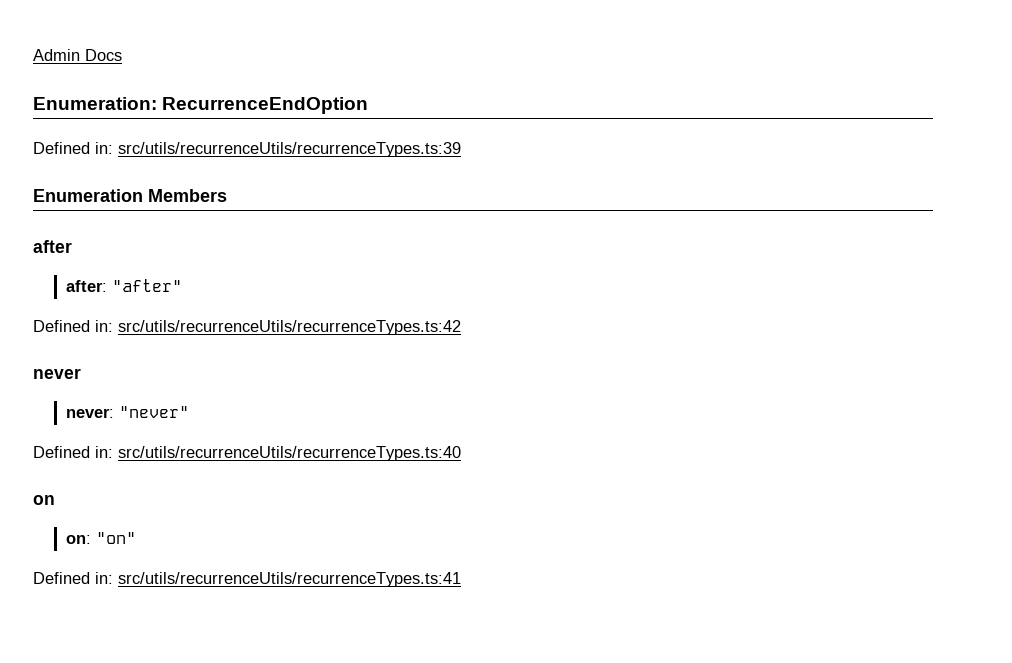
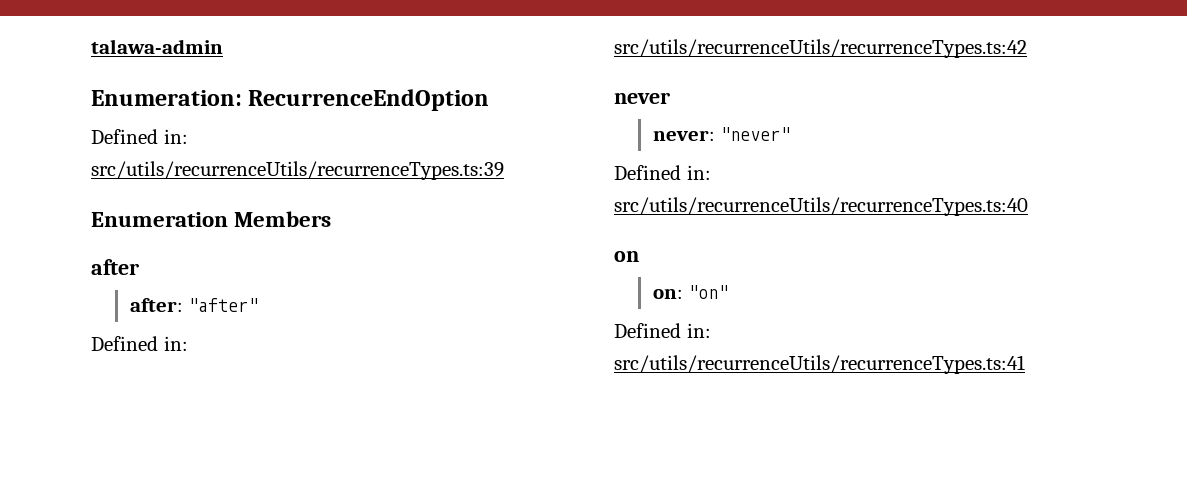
[33,49,122,61] Admin Docs -> [91,39,223,54] talawa-admin

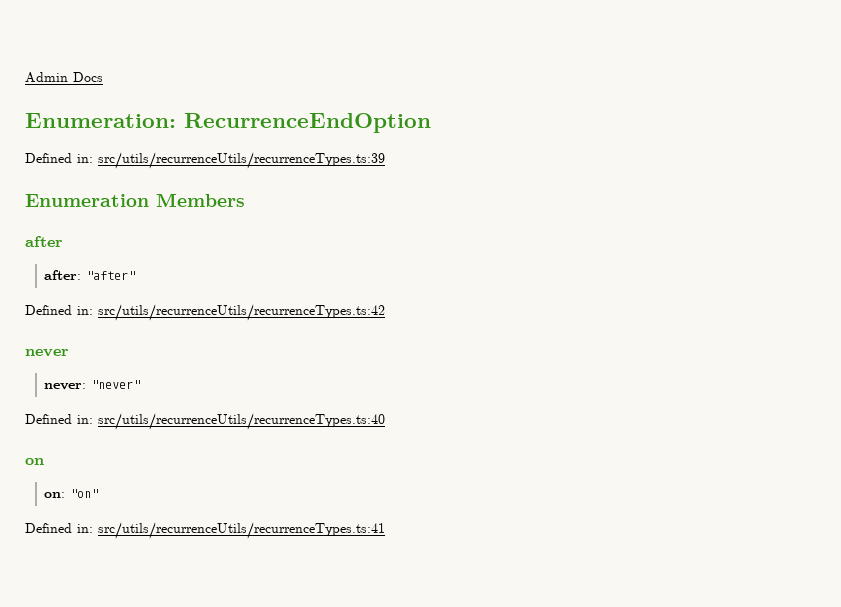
[91,39,223,54] talawa-admin -> [25,72,103,83] Admin Docs

